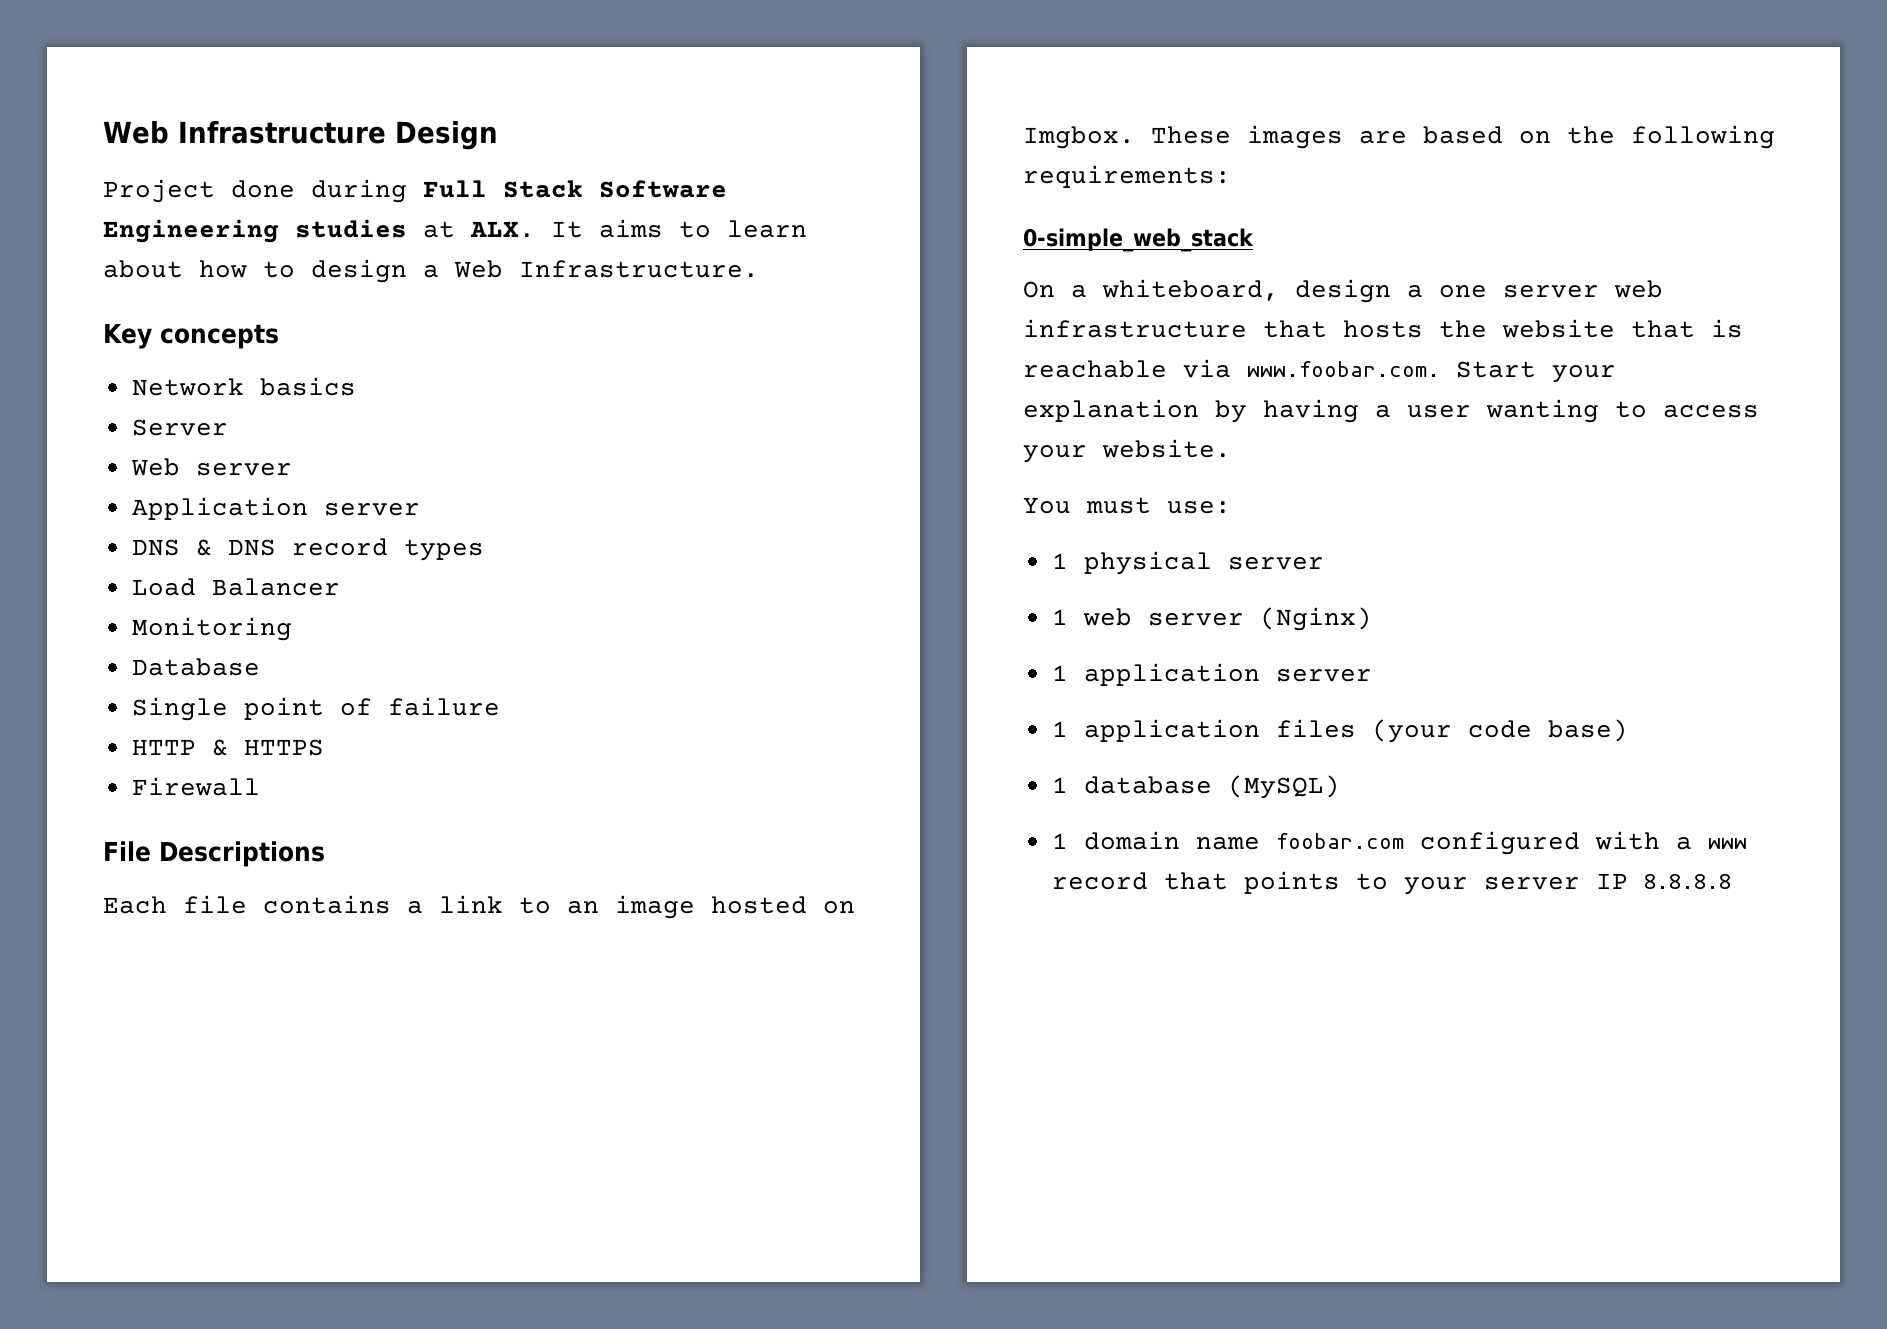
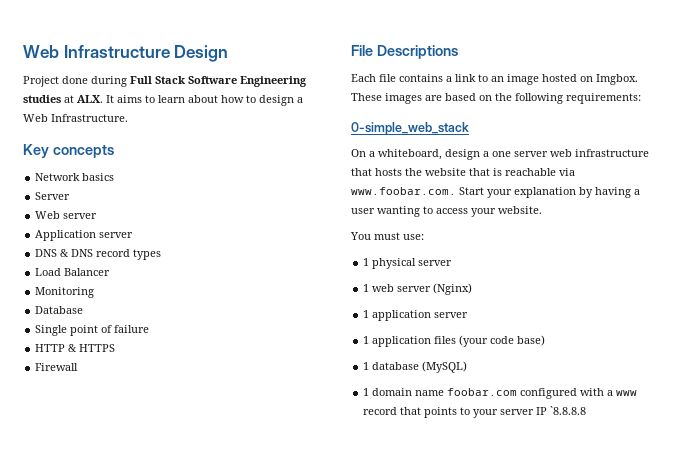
[1643,874,1731,889] 8.8.8.8 -> [550,406,587,415] `8.8.8.8

